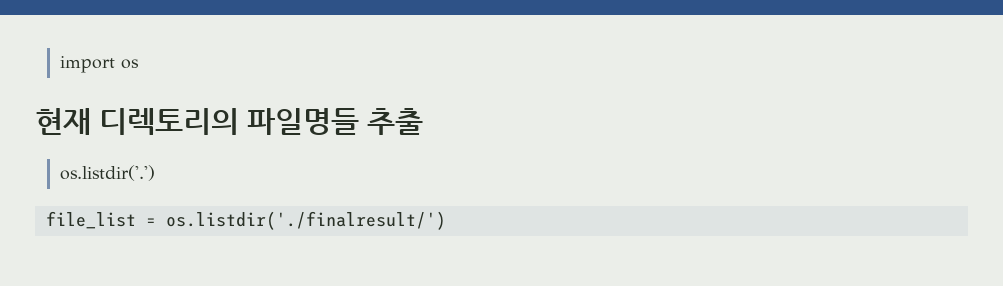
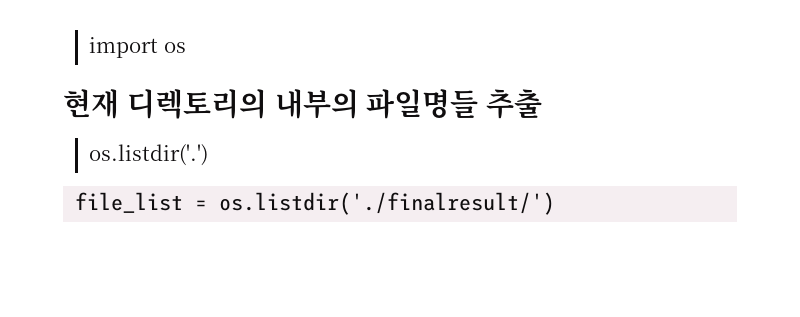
(240, 121) none -> [274,89,359,119] 내부의

